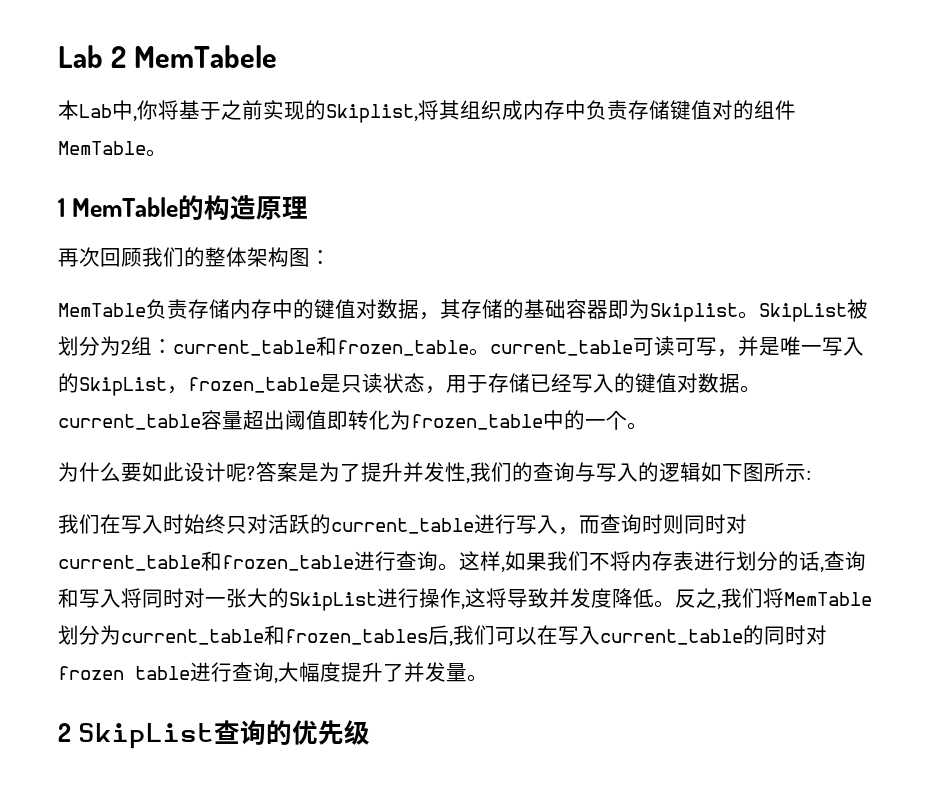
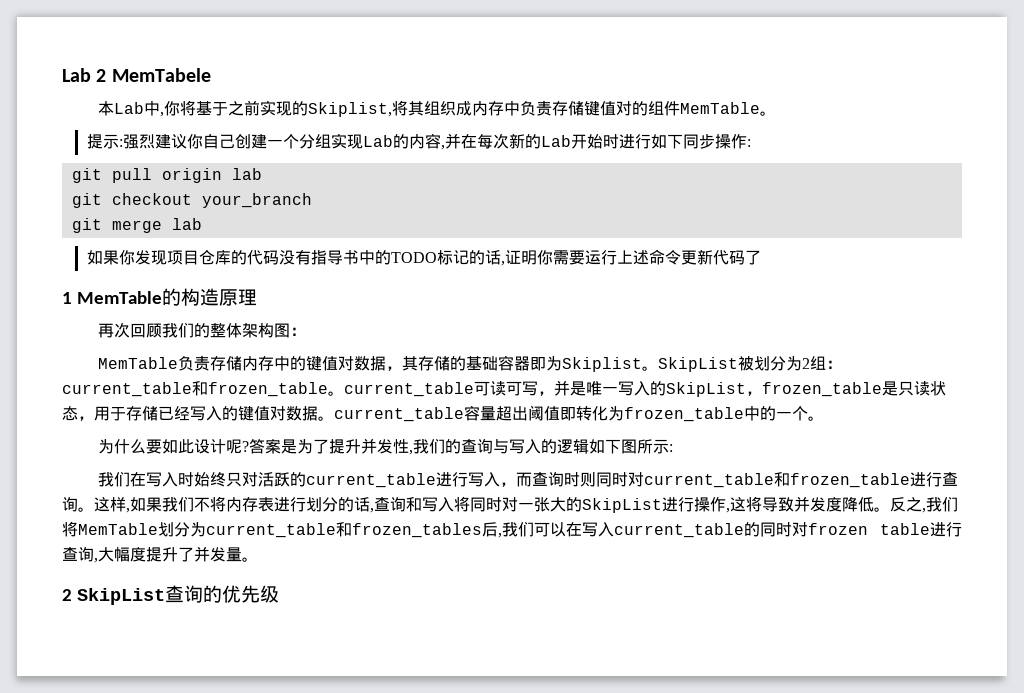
(167, 153) none -> [86,133,751,150] [71,168,262,183] [71,193,312,208] [71,218,202,233] [86,249,761,266] // 提示:强烈建议你自己创建一个分组实现Lab的内容,并在每次新的Lab开始时进行如下同步操作: // git pull origin lab // git checkout your_branch // git merge lab // 如果你发现项目仓库的代码没有指导书中的TODO标记的话,证明你需要运行上述命令更新代码了

